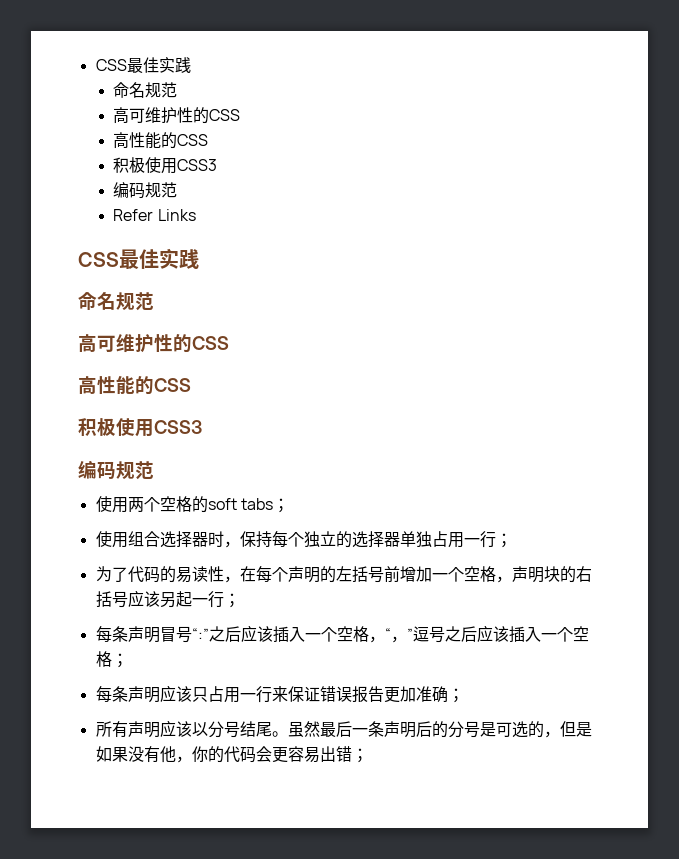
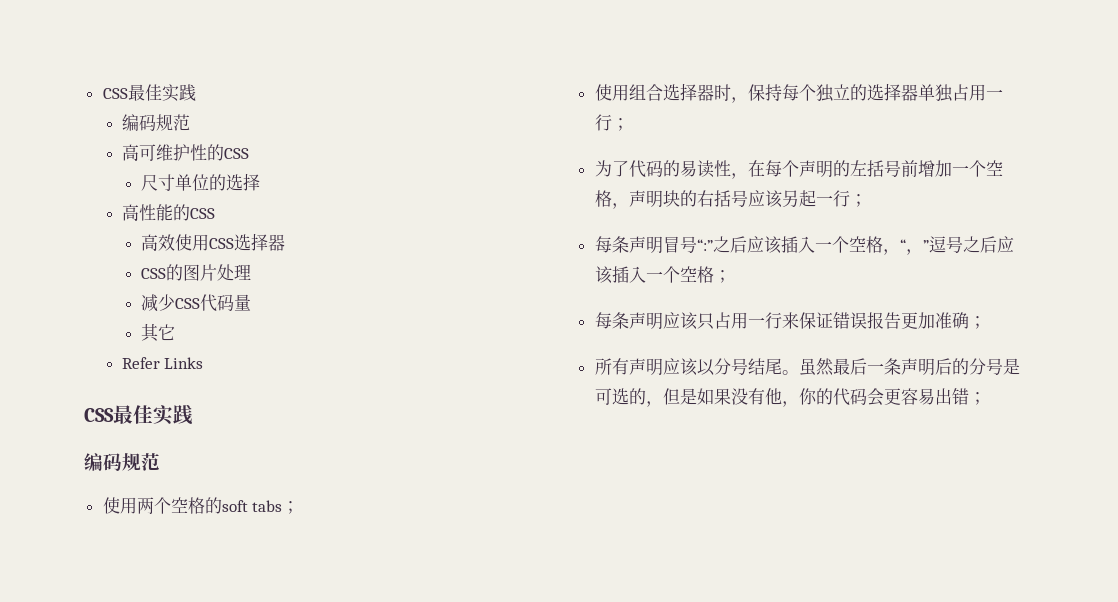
[95,57,191,73] [113,82,178,98] [113,107,241,124] [113,132,209,149] [113,157,218,174] [113,182,178,199] CSS最佳实践 // 命名规范 // 高可维护性的CSS // 高性能的CSS // 积极使用CSS3 // 编码规范 -> [102,84,196,102] [121,114,190,131] [121,144,249,161] [141,173,261,191] [121,204,215,221] [141,233,286,251] [141,264,252,281] [141,294,252,312] [141,323,176,342] CSS最佳实践 // 编码规范 // 高可维护性的CSS // 尺寸单位的选择 // 高性能的CSS // 高效使用CSS选择器 // CSS的图片处理 // 减少CSS代码量 // 其它
[78,292,154,311] [78,334,229,353] [78,376,191,395] [78,418,202,437] // 命名规范 // 高可维护性的CSS // 高性能的CSS // 积极使用CSS3 -> (193, 414) none

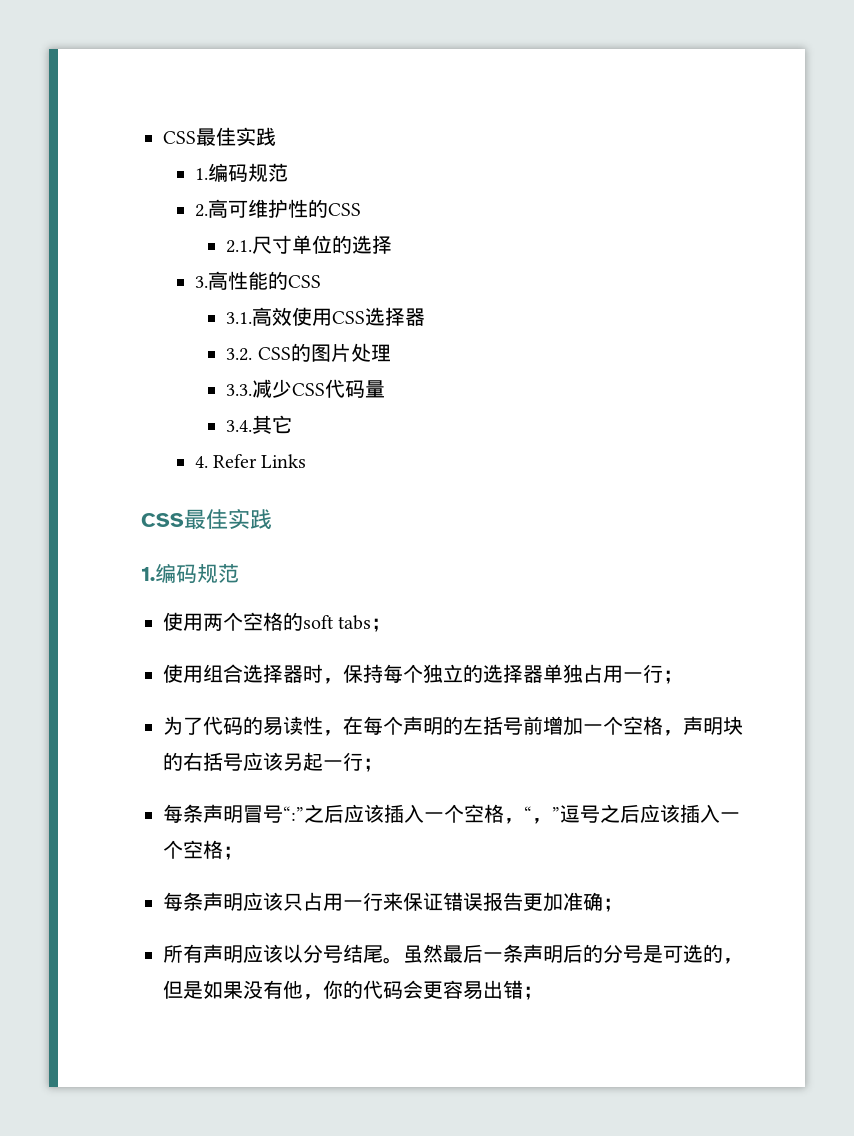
[102,84,196,102] [121,114,190,131] CSS最佳实践 // 编码规范 // -> [163,127,276,146] [194,163,288,182] [194,204,208,217] CSS最佳实践 // 1.编码规范 // 2.
(249, 153) none -> [226,240,253,253] 2.1.
(261, 182) none -> [194,276,208,288] 3.
(215, 213) none -> [226,312,253,324] 3.1.
(286, 242) none -> [226,348,253,361] 3.2.
(252, 272) none -> [226,384,253,396] 3.3.
(252, 302) none -> [226,420,253,432] 3.4.
(176, 332) none -> [194,456,208,468] 4.
(193, 414) none -> [141,567,155,581] 1.

